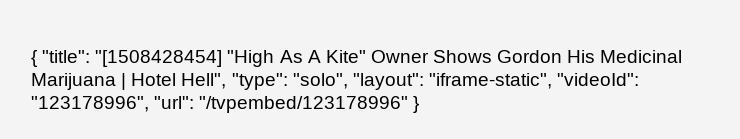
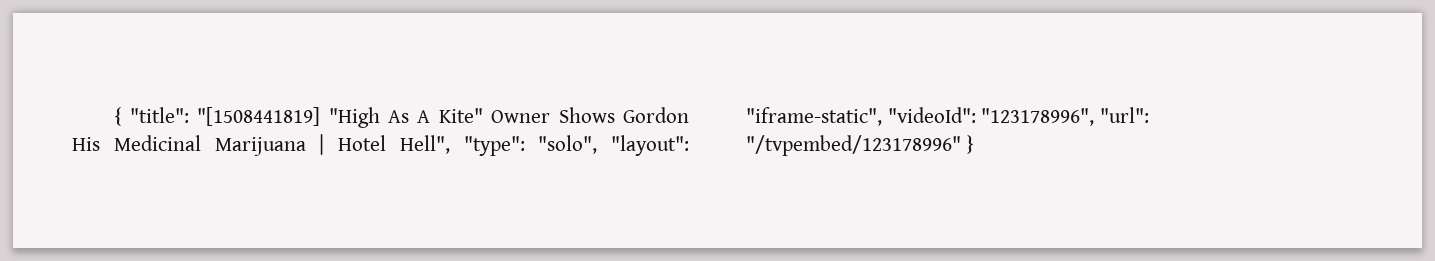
[95,50,223,67] "[1508428454] -> [197,107,321,126] "[1508441819]

